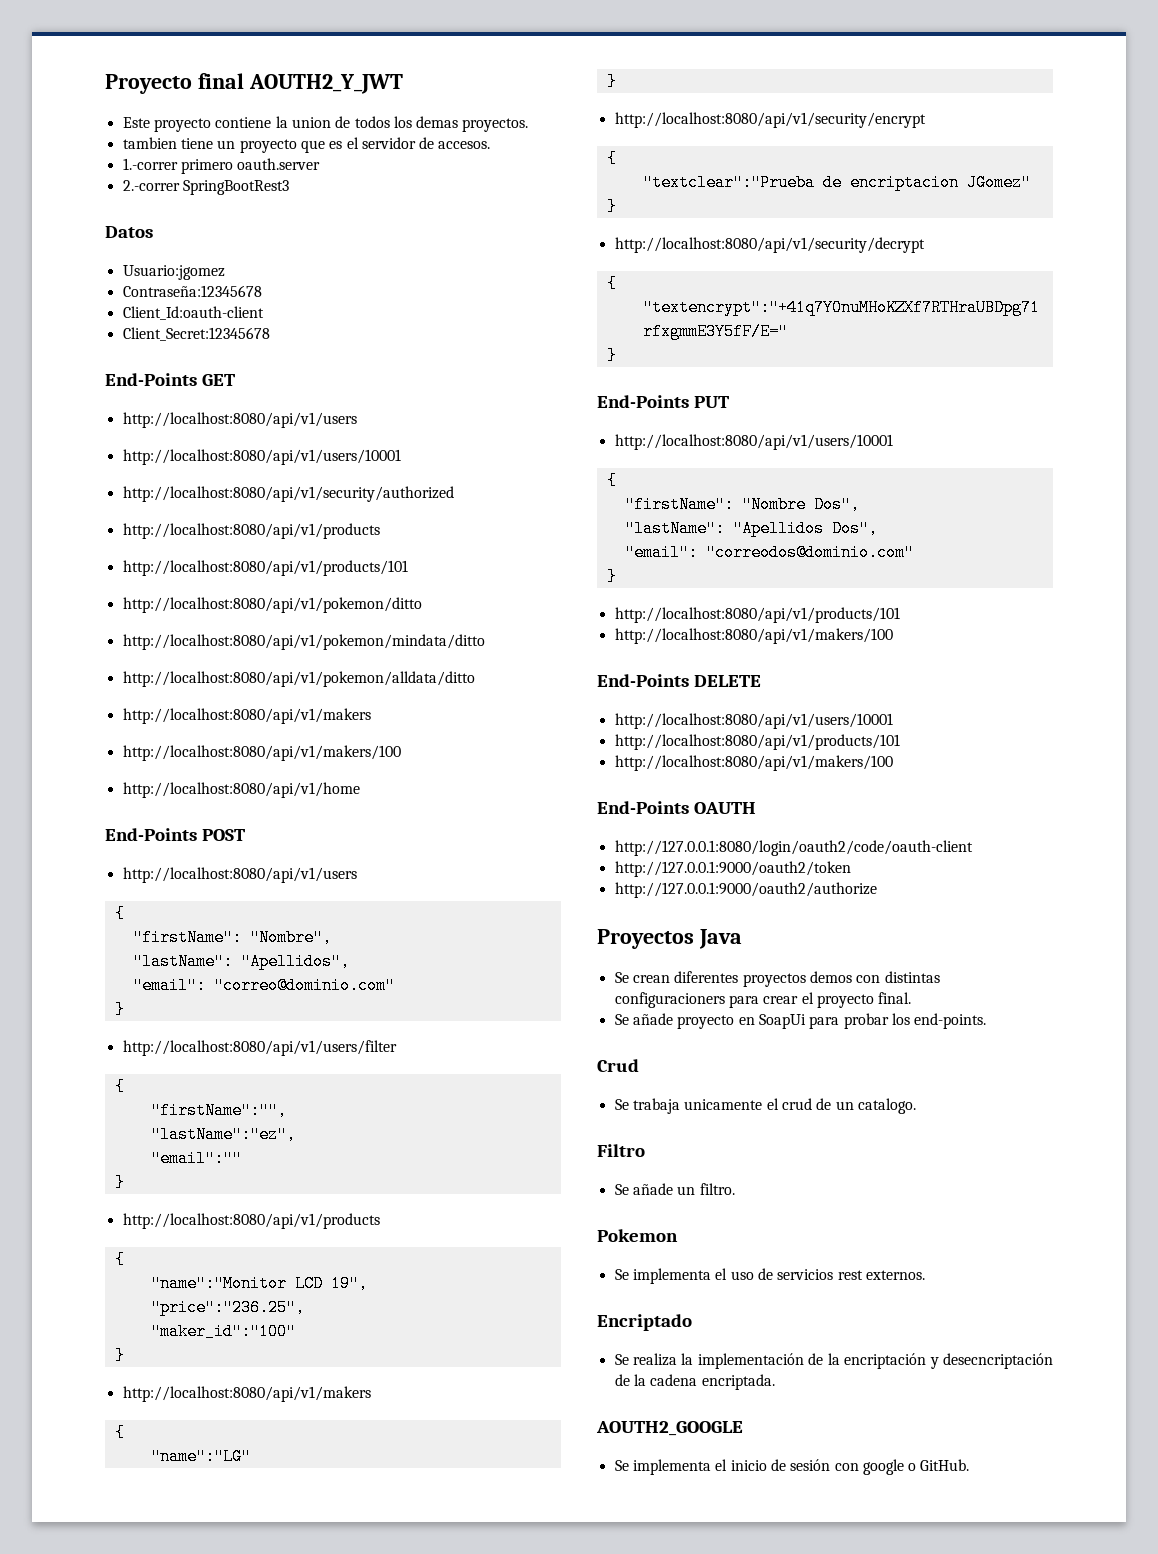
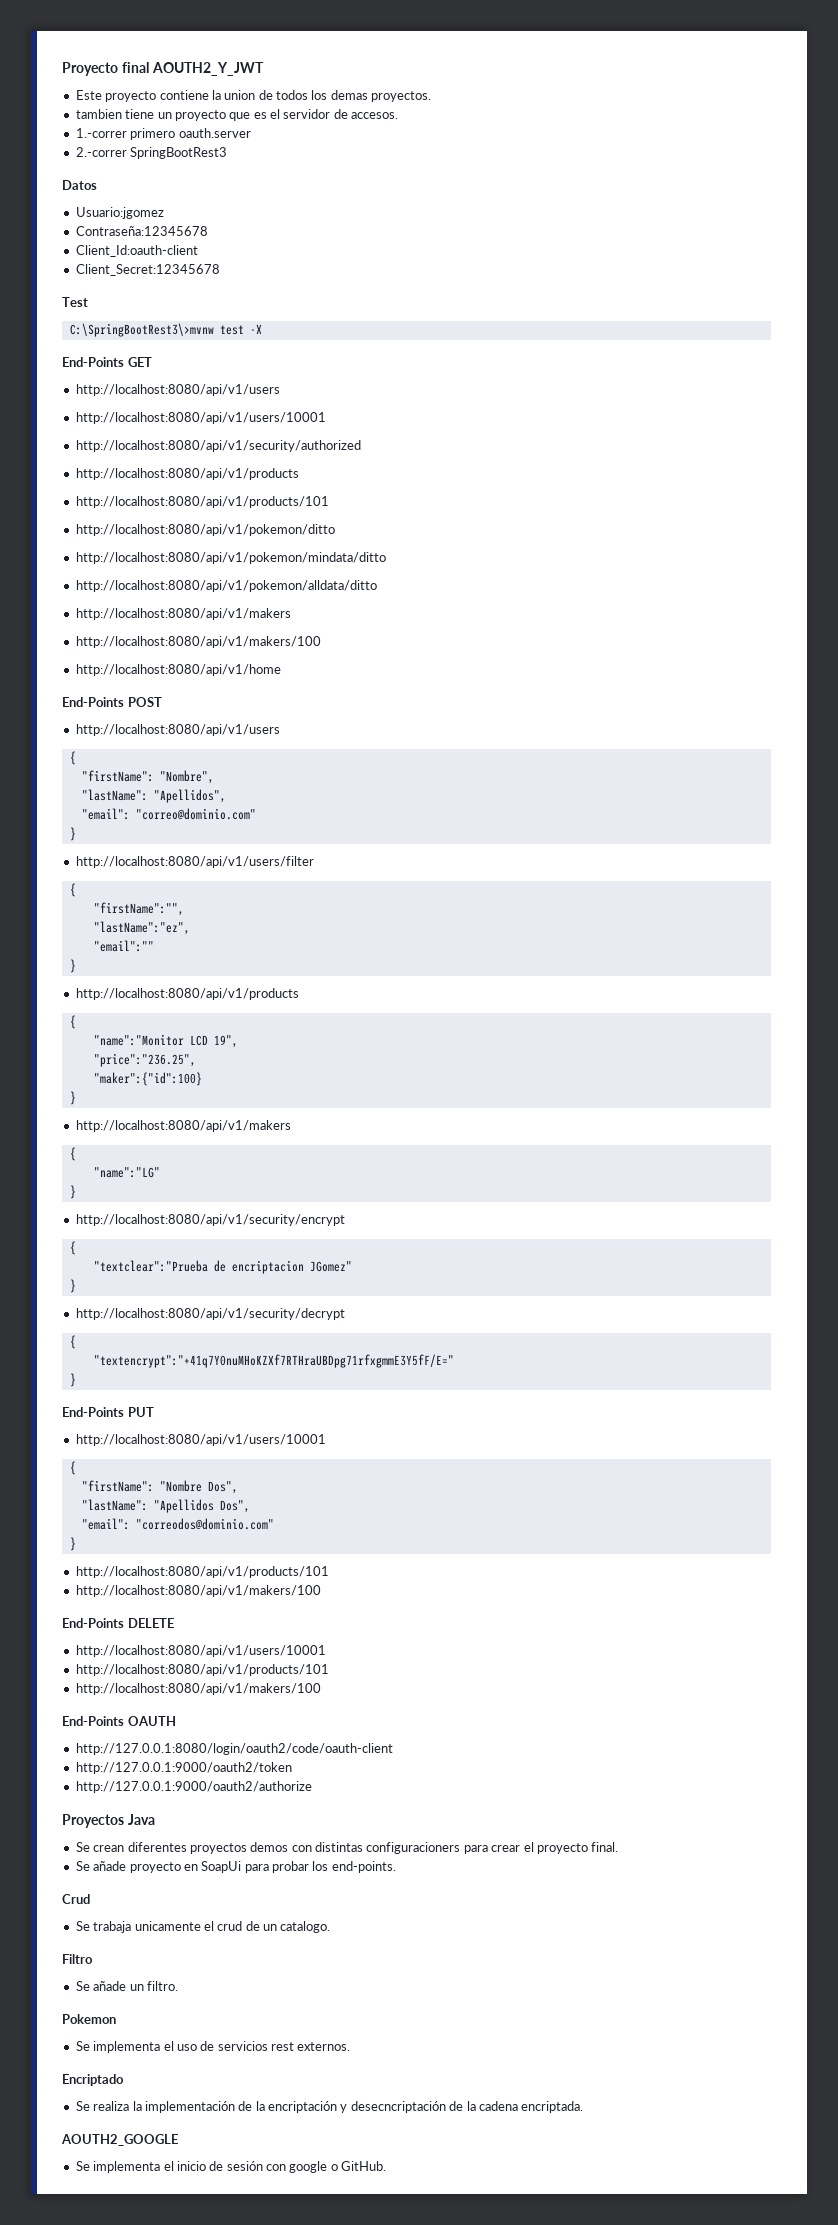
(270, 334) none -> [62,297,88,307] [69,323,262,337] // Test // C:\SpringBootRest3\>mvnw test -X
[150,1323,296,1340] "maker_id":"100" -> [93,1072,202,1086] "maker":{"id":100}

